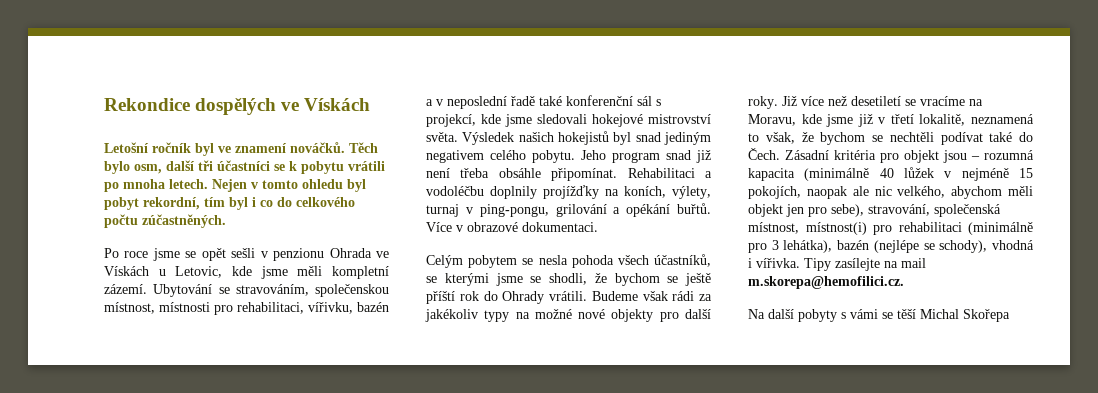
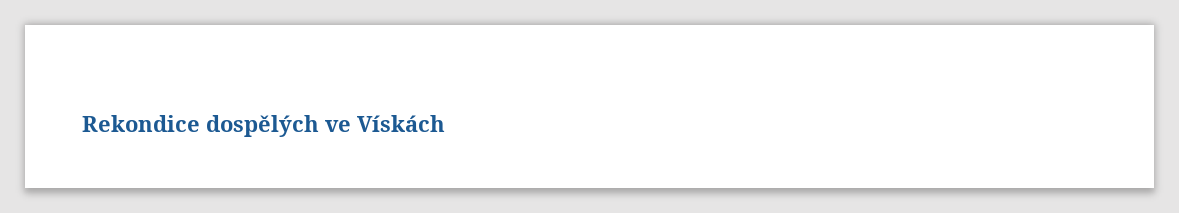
[104,142,378,156] [104,160,385,174] [104,179,366,192] [104,197,355,210] [104,214,226,228] [104,248,390,261] [104,266,389,279] [104,284,389,297] [104,302,389,315] [426,95,661,109] [426,114,711,127] [426,131,711,145] [426,150,711,163] [426,168,712,181] [426,185,711,199] [426,203,711,217] [426,222,598,232] [426,254,711,268] [426,273,711,286] [426,291,712,304] [425,309,711,322] [748,96,983,109] [748,114,1034,127] [748,132,1033,145] [748,148,1034,163] [748,167,1033,181] [748,186,1033,199] [748,204,1001,217] [748,222,1033,235] [748,240,1034,253] [748,258,926,271] [748,276,904,289] [748,309,1010,322] // Letošní ročník byl ve znamení nováčků. Těch bylo osm, další tři účastníci se k pobytu vrátili po mnoha letech. Nejen v tomto ohledu byl pobyt rekordní, tím byl i co do celkového počtu zúčastněných. // Po roce jsme se opět sešli v penzionu Ohrada ve Vískách u Letovic, kde jsme měli kompletní zázemí. Ubytování se stravováním, společenskou místnost, místnosti pro rehabilitaci, vířivku, bazén a v neposlední řadě také konferenční sál s projekcí, kde jsme sledovali hokejové mistrovství světa. Výsledek našich hokejistů byl snad jediným negativem celého pobytu. Jeho program snad již není třeba obsáhle připomínat. Rehabilitaci a vodoléčbu doplnily projížďky na koních, výlety, turnaj v ping-pongu, grilování a opékání buřtů. Více v obrazové dokumentaci. // Celým pobytem se nesla pohoda všech účastníků, se kterými jsme se shodli, že bychom se ještě příští rok do Ohrady vrátili. Budeme však rádi za jakékoliv typy na možné nové objekty pro další roky. Již více než desetiletí se vracíme na Moravu, kde jsme již v třetí lokalitě, neznamená to však, že bychom se nechtěli podívat také do Čech. Zásadní kritéria pro objekt jsou – rozumná kapacita (minimálně 40 lůžek v nejméně 15 pokojích, naopak ale nic velkého, abychom měli objekt jen pro sebe), stravování, společenská místnost, místnost(i) pro rehabilitaci (minimálně pro 3 lehátka), bazén (nejlépe se schody), vhodná i vířivka. Tipy zasílejte na mail m.skorepa@hemofilici.cz. // Na další pobyty s vámi se těší Michal Skořepa -> (445, 123) none

